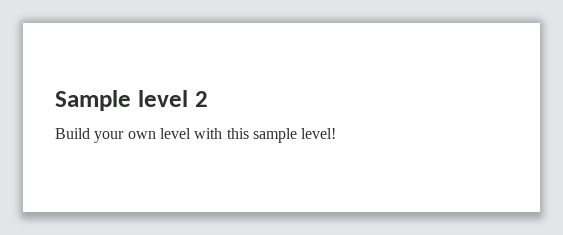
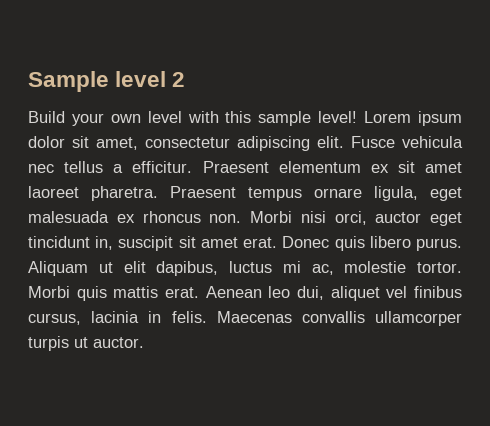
(337, 133) none -> [364,111,463,126] [28,136,463,151] [28,161,462,173] [28,186,462,201] [28,211,462,226] [28,236,463,251] [28,261,462,276] [28,286,462,301] [28,311,462,326] [28,336,144,351] Lorem ipsum dolor sit amet, consectetur adipiscing elit. Fusce vehicula nec tellus a efficitur. Praesent elementum ex sit amet laoreet pharetra. Praesent tempus ornare ligula, eget malesuada ex rhoncus non. Morbi nisi orci, auctor eget tincidunt in, suscipit sit amet erat. Donec quis libero purus. Aliquam ut elit dapibus, luctus mi ac, molestie tortor. Morbi quis mattis erat. Aenean leo dui, aliquet vel finibus cursus, lacinia in felis. Maecenas convallis ullamcorper turpis ut auctor.

